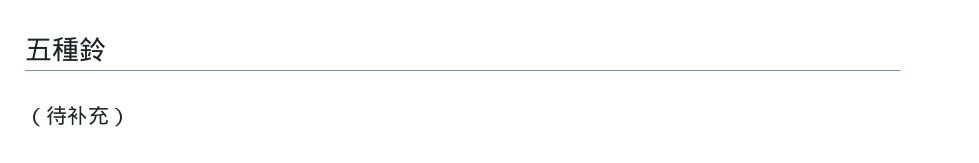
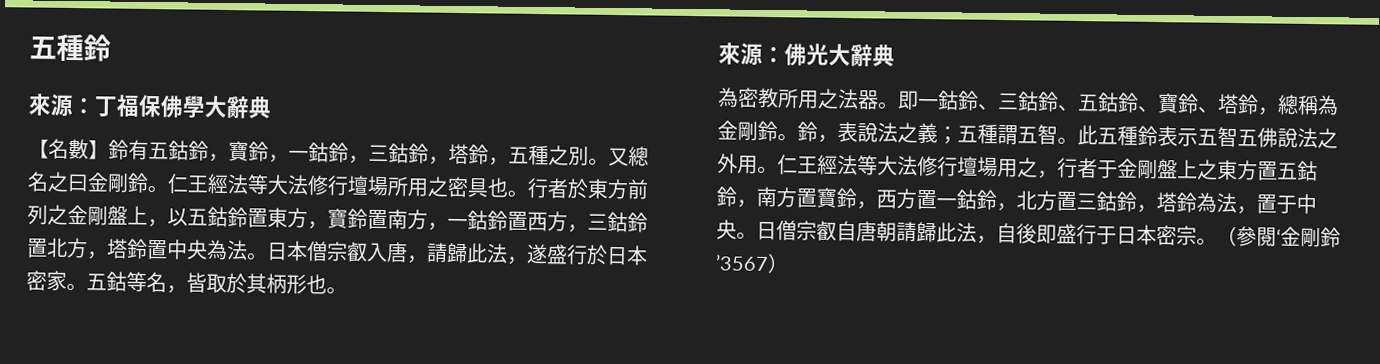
[25,105,109,127] （待补充 -> [28,93,272,119] [28,138,649,167] [27,171,649,200] [27,204,648,233] [26,237,648,266] [26,270,347,295] [718,42,895,67] [717,87,1339,116] [717,120,1338,149] [717,153,1318,182] [716,186,1317,215] [716,219,1341,248] [715,254,769,272] 來源：丁福保佛學大辭典 // 【名數】鈴有五鈷鈴，寶鈴，一鈷鈴，三鈷鈴，塔鈴，五種之別。又總名之曰金剛鈴。仁王經法等大法修行壇場所用之密具也。行者於東方前列之金剛盤上，以五鈷鈴置東方，寶鈴置南方，一鈷鈴置西方，三鈷鈴置北方，塔鈴置中央為法。日本僧宗叡入唐，請歸此法，遂盛行於日本密家。五鈷等名，皆取於其柄形也。 // 來源：佛光大辭典 // 為密教所用之法器。即一鈷鈴、三鈷鈴、五鈷鈴、寶鈴、塔鈴，總稱為金剛鈴。鈴，表說法之義；五種謂五智。此五種鈴表示五智五佛說法之外用。仁王經法等大法修行壇場用之，行者于金剛盤上之東方置五鈷鈴，南方置寶鈴，西方置一鈷鈴，北方置三鈷鈴，塔鈴為法，置于中央。日僧宗叡自唐朝請歸此法，自後即盛行于日本密宗。（參閱‘金剛鈴’3567

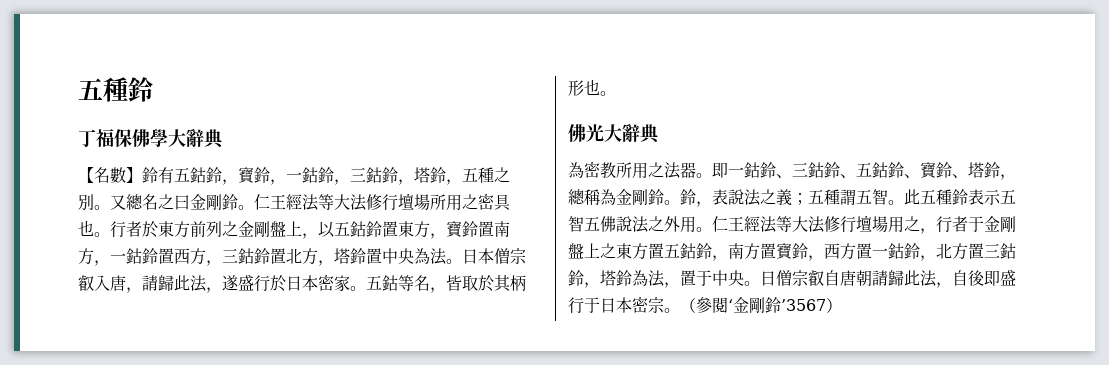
[28,93,96,118] 來源： -> (153, 89) none
[718,42,785,66] 來源： -> (616, 93) none

